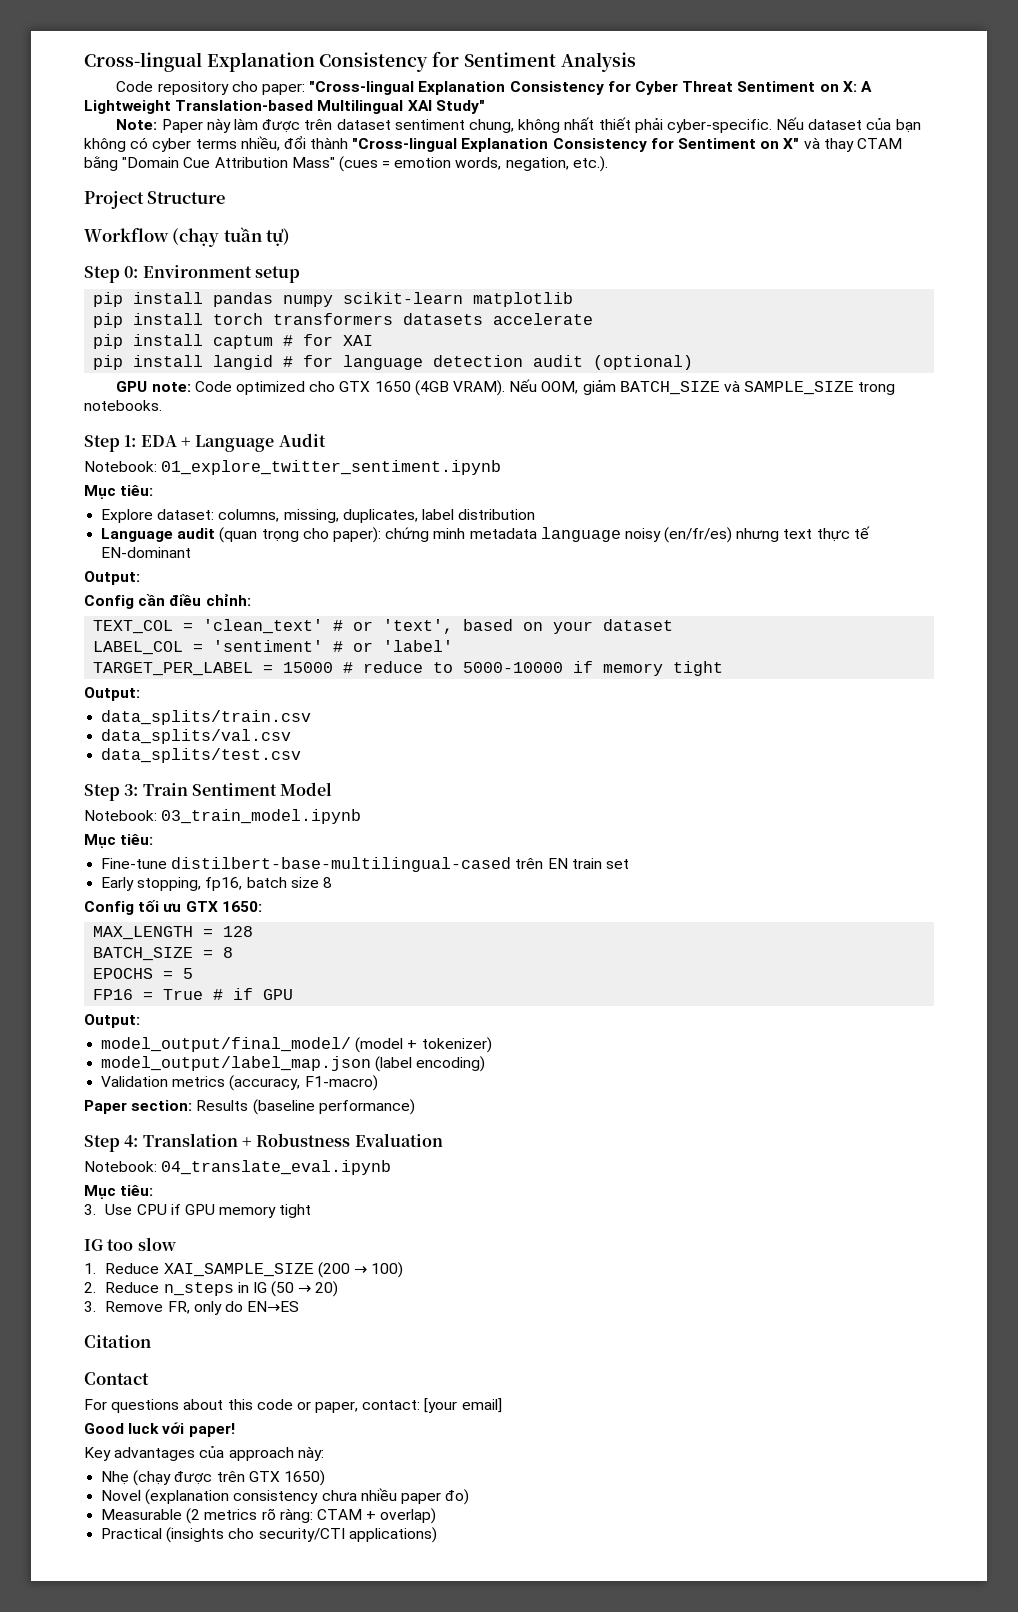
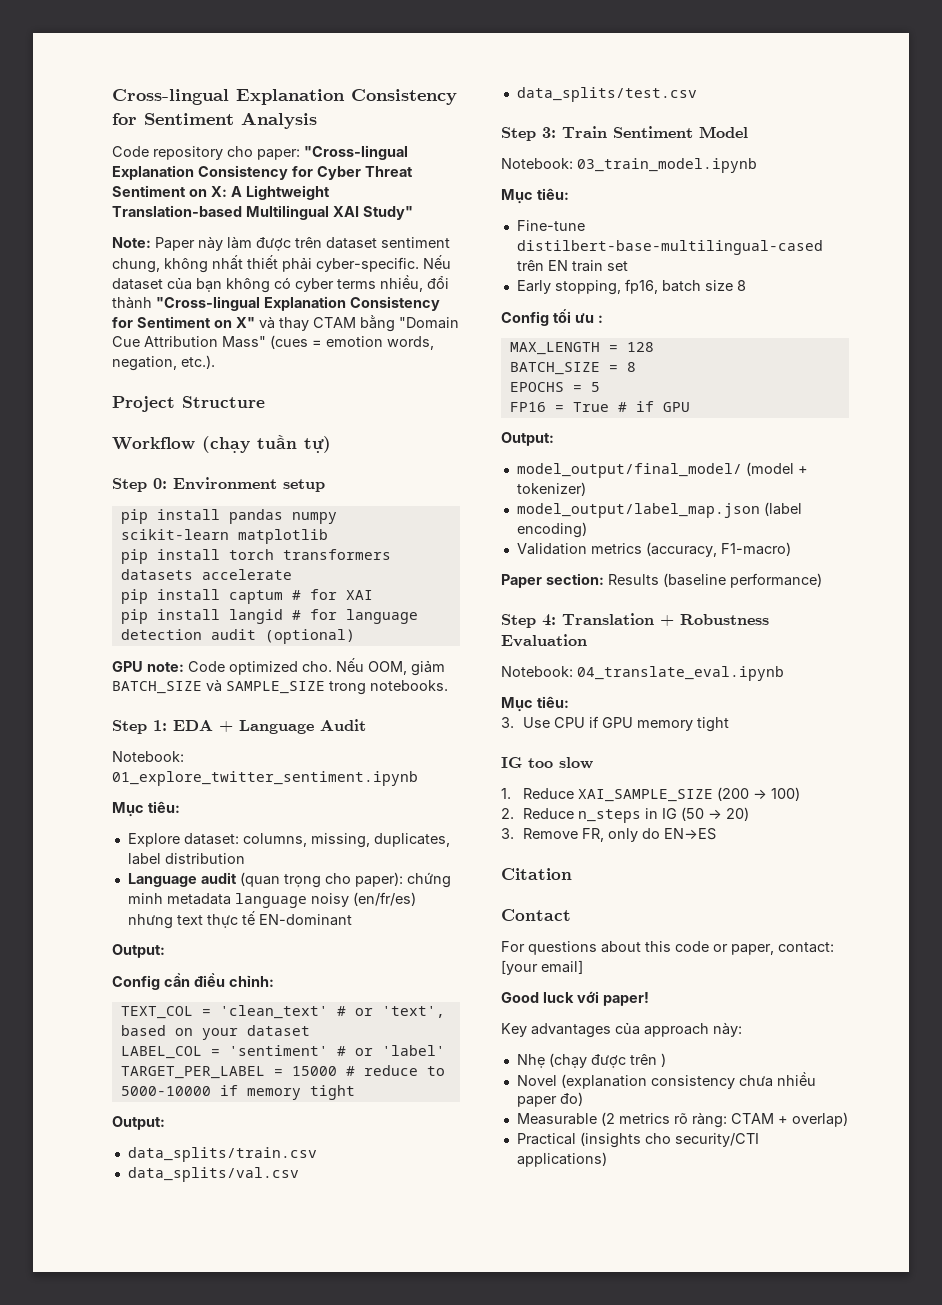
[309,380,505,396] cho GTX 1650 (4GB VRAM). -> [302,661,332,672] cho.
[185,901,262,912] GTX 1650: -> [598,315,603,323] :
[248,1470,325,1486] GTX 1650) -> [660,1053,666,1067] )

